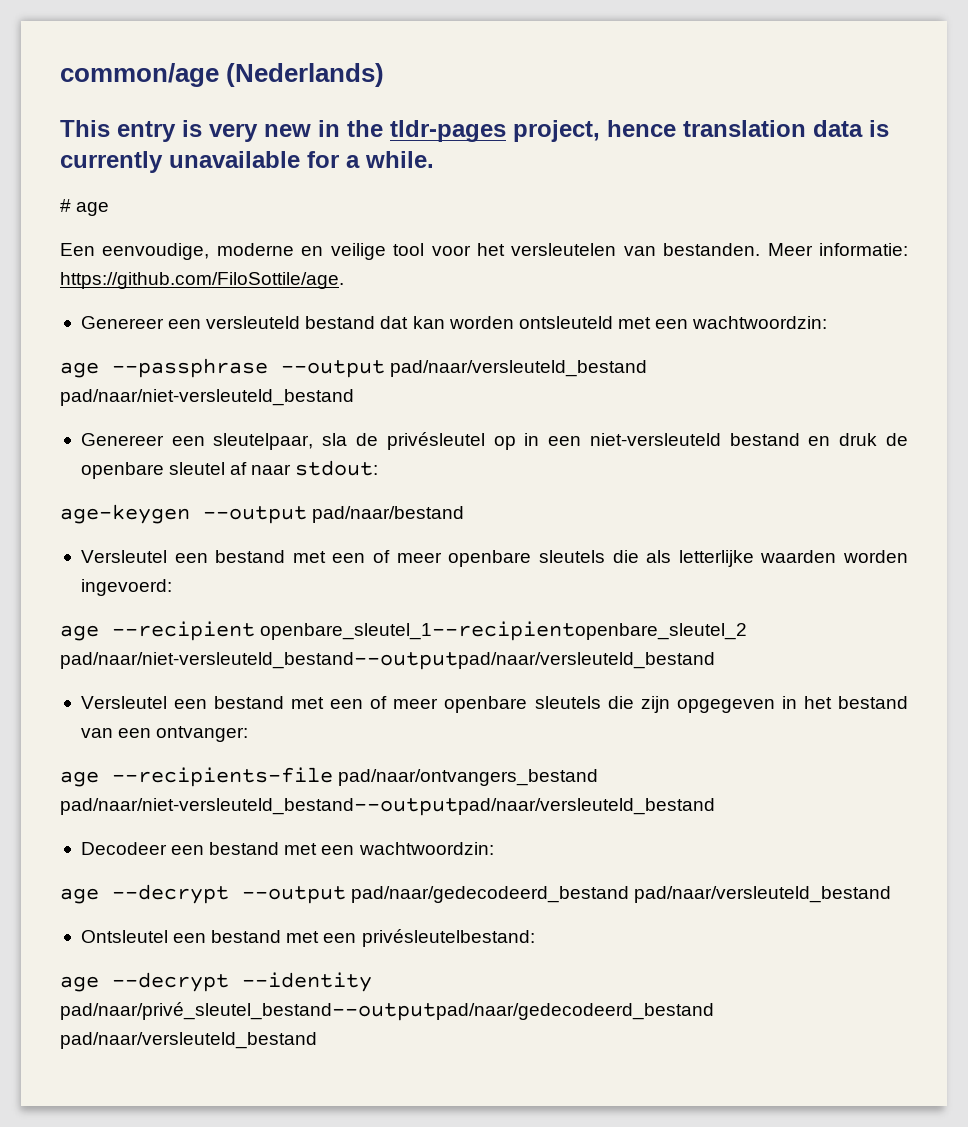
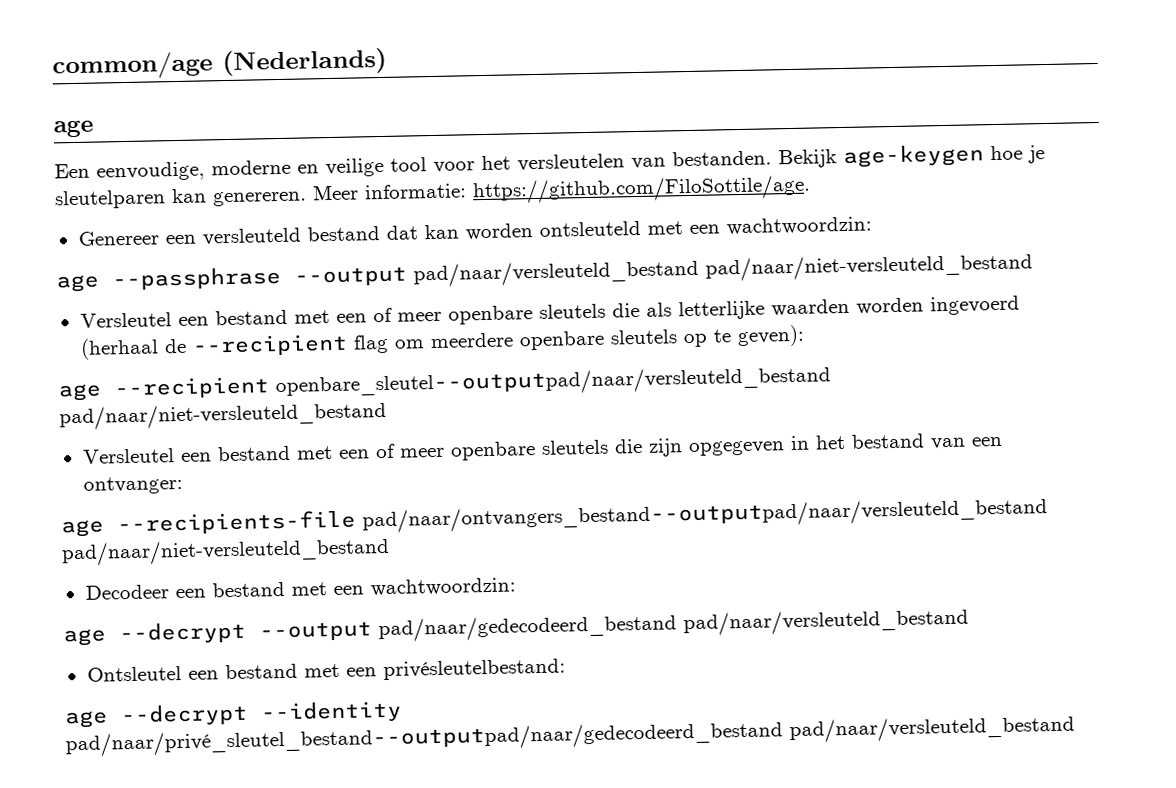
[60,120,889,142] [60,151,434,173] [60,199,71,212] This entry is very new in the tldr-pages project, hence translation data is currently unavailable for a while. // # -> (387, 62) none
(761, 249) none -> [778,144,1045,169] [54,188,307,210] Bekijk age-keygen hoe je sleutelparen kan genereren.
[80,432,908,450] [80,460,379,479] [60,504,465,524] // Genereer een sleutelpaar, sla de privésleutel op in een niet-versleuteld bestand en druk de openbare sleutel af naar stdout: // age-keygen --output pad/naar/bestand -> (1033, 267) none
[80,579,172,596] ingevoerd: -> [929,295,1020,316] [79,324,805,360] ingevoerd (herhaal de --recipient flag om meerdere openbare sleutels op te geven):
[260,621,748,641] [60,652,715,670] openbare_sleutel_1--recipientopenbare_sleutel_2 pad/naar/niet-versleuteld_bestand--outputpad/naar/versleuteld_bestand -> [275,365,831,400] [59,400,387,431] openbare_sleutel--outputpad/naar/versleuteld_bestand pad/naar/niet-versleuteld_bestand
[338,769,599,786] [60,798,715,816] pad/naar/ontvangers_bestand pad/naar/niet-versleuteld_bestand--outputpad/naar/versleuteld_bestand -> [362,497,1048,534] [61,536,390,567] pad/naar/ontvangers_bestand--outputpad/naar/versleuteld_bestand pad/naar/niet-versleuteld_bestand

